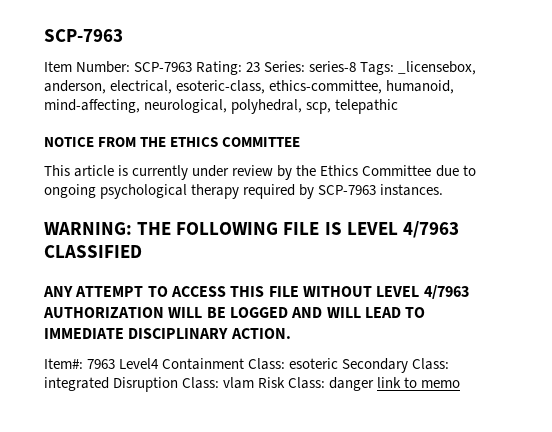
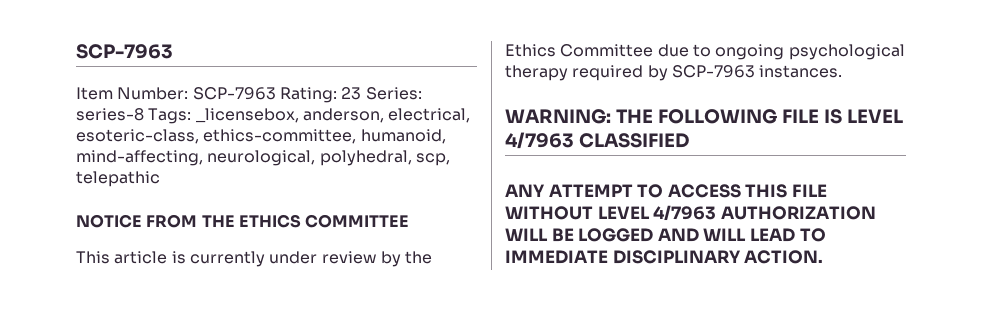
[44,358,450,373] [44,377,461,392] // Item#: 7963 Level4 Containment Class: esoteric Secondary Class: integrated Disruption Class: vlam Risk Class: danger link to memo -> (824, 257) none

